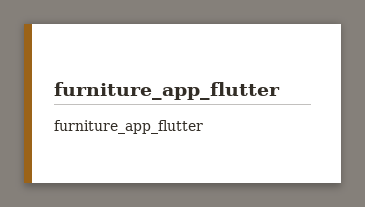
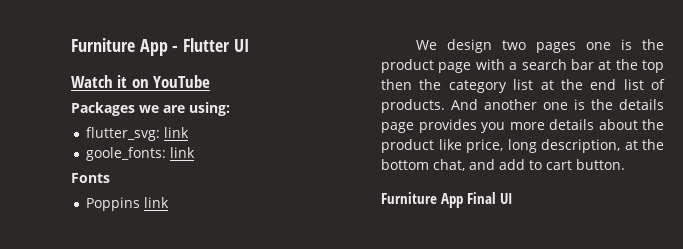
[54,82,280,100] [54,120,203,134] furniture_app_flutter // furniture_app_flutter -> [71,38,249,56] [71,75,211,88] [71,102,230,116] [86,127,190,141] [86,147,196,161] [71,173,110,183] [86,197,170,211] [416,39,664,53] [381,59,664,73] [381,79,665,93] [381,99,664,113] [381,119,664,133] [381,139,664,153] [381,159,625,171] [381,192,514,208] Furniture App - Flutter UI // Watch it on YouTube // Packages we are using: // flutter_svg: link // goole_fonts: link // Fonts // Poppins link // We design two pages one is the product page with a search bar at the top then the category list at the end list of products. And another one is the details page provides you more details about the product like price, long description, at the bottom chat, and add to cart button. // Furniture App Final UI

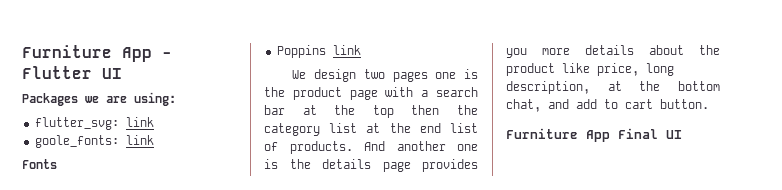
[71,75,211,88] // Watch it on YouTube -> (122, 73) none

